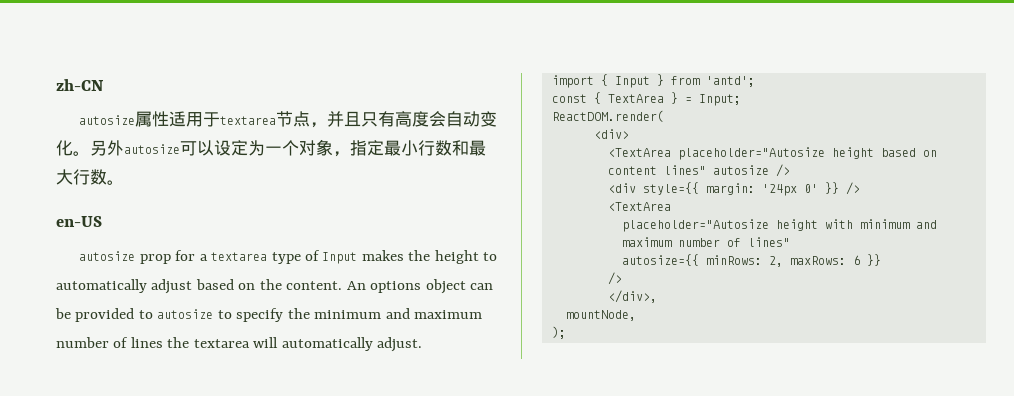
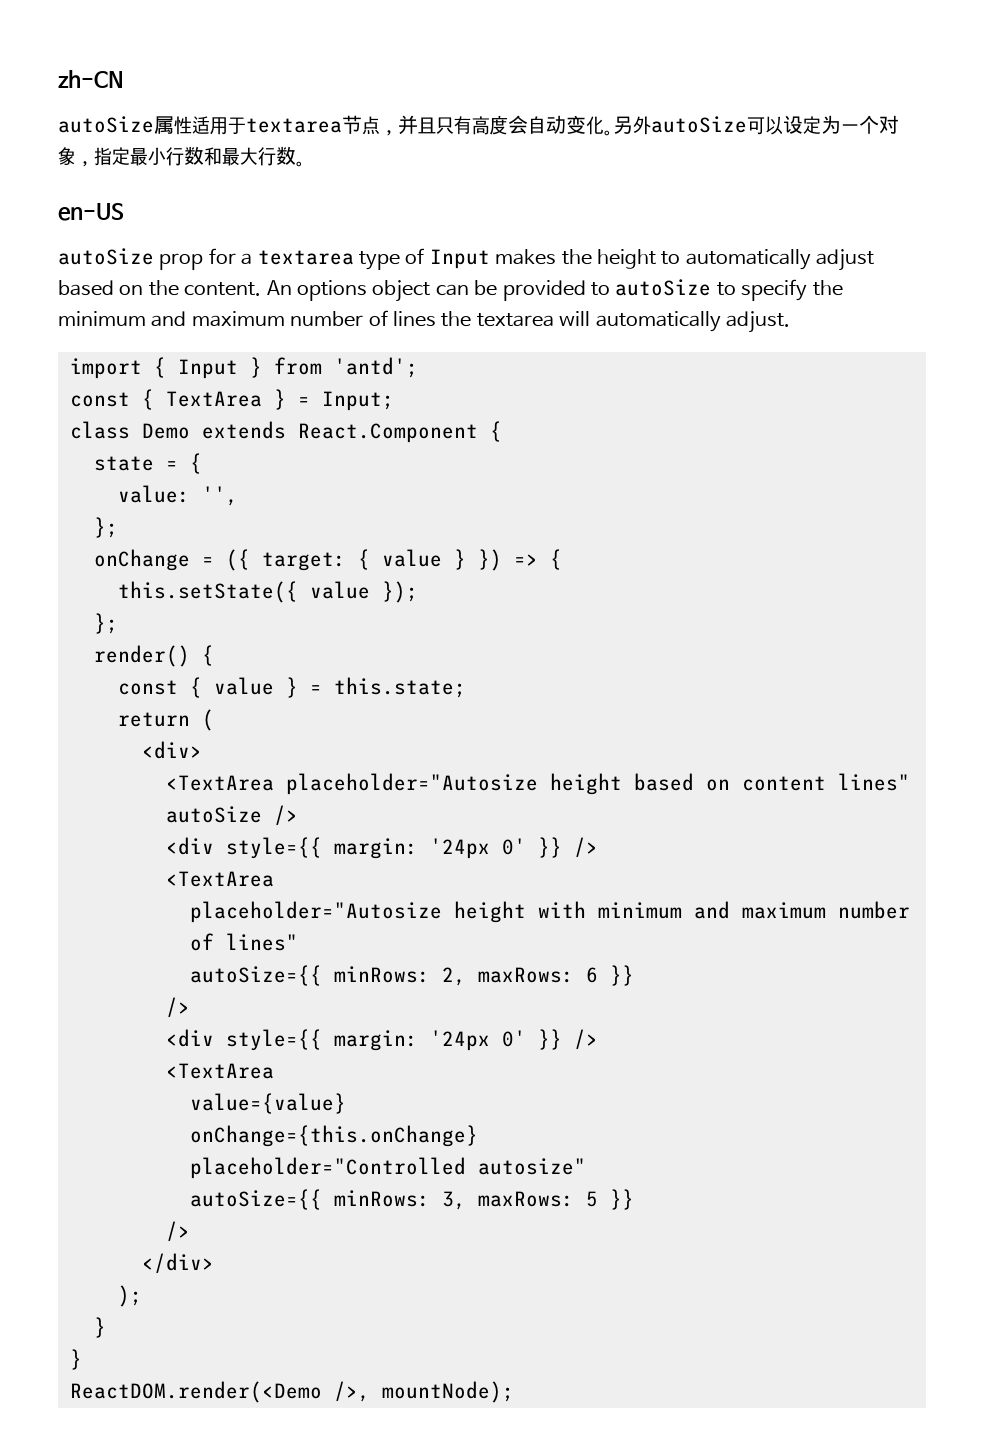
[79,115,136,125] autosize -> [58,116,154,133] autoSize
[124,144,180,154] autosize -> [651,116,747,133] autoSize
[79,251,136,261] autosize -> [58,248,154,265] autoSize
[157,309,214,319] autosize -> [615,279,712,296] autoSize
[551,110,664,122] ReactDOM.render( -> [70,421,502,443] [94,453,202,474] [118,485,238,506] [94,517,118,538] [94,549,562,571] [118,581,418,603] [94,613,118,634] [94,645,214,667] [118,677,466,698] [118,709,214,731] class Demo extends React.Component { // state = { // value: '', // }; // onChange = ({ target: { value } }) => { // this.setState({ value }); // }; // render() { // const { value } = this.state; // return (
[712,165,769,175] autosize -> [166,806,262,823] autoSize
[621,254,699,266] autosize={{ -> [190,965,322,986] autoSize={{
[607,290,657,303] [565,310,636,321] [551,326,566,339] </div>, // mountNode, // ); -> [166,1029,598,1051] [166,1063,274,1079] [190,1093,346,1114] [190,1125,478,1147] [190,1157,586,1179] [190,1189,634,1210] [166,1221,190,1241] [142,1253,214,1273] [118,1285,142,1307] [94,1317,106,1338] [70,1349,82,1370] [70,1381,514,1403] <div style={{ margin: '24px 0' }} /> // <TextArea // value={value} // onChange={this.onChange} // placeholder="Controlled autosize" // autoSize={{ minRows: 3, maxRows: 5 }} // /> // </div> // ); // } // } // ReactDOM.render(<Demo />, mountNode);

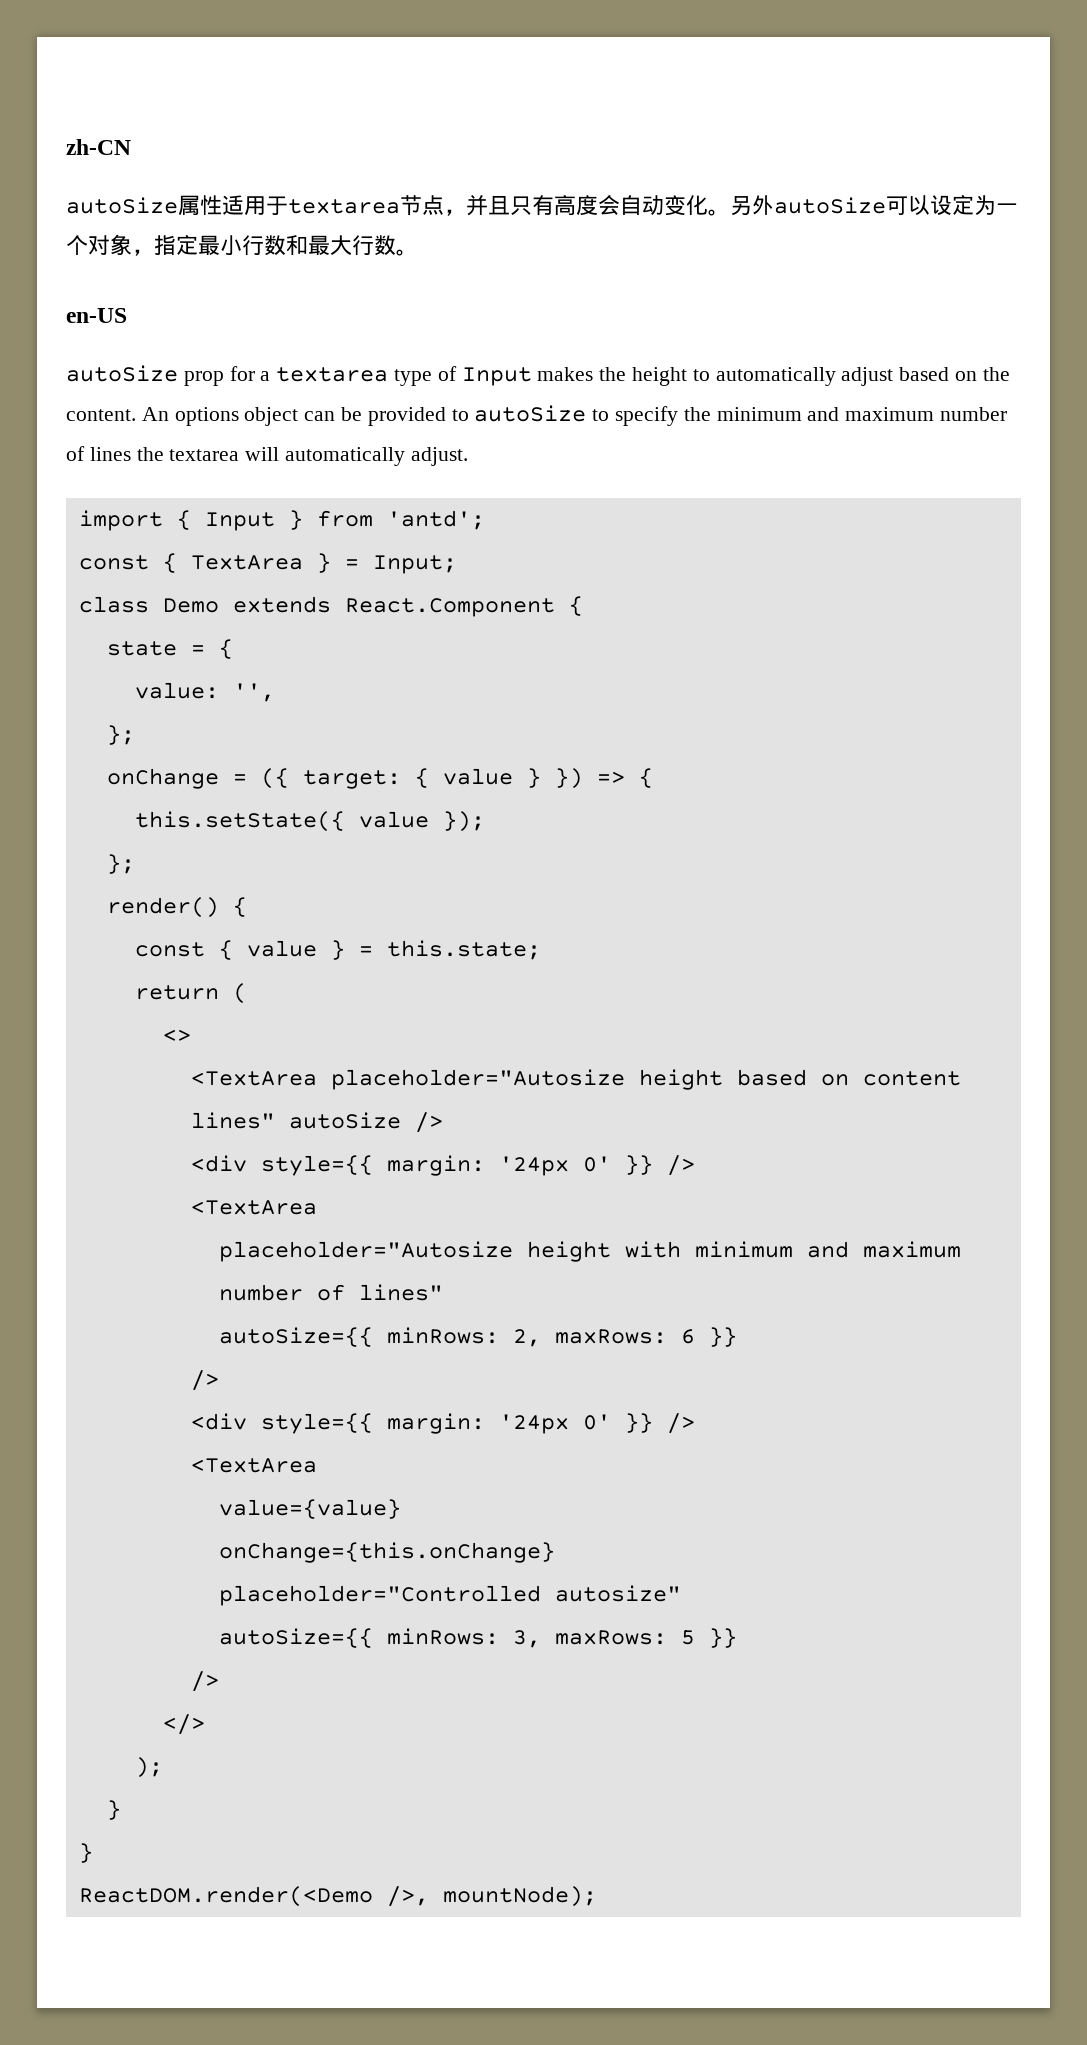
[142,741,202,759] <div> -> [162,1029,191,1042] <>
[142,1253,214,1273] </div> -> [162,1714,205,1735] </>

